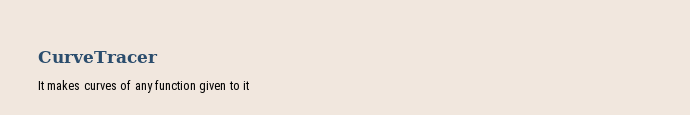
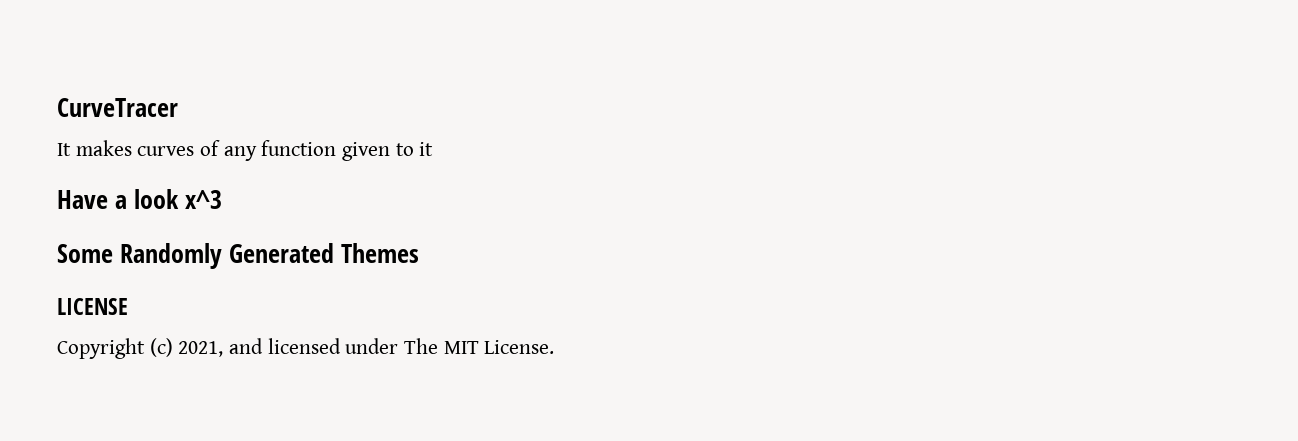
(249, 85) none -> [57,189,223,209] [57,243,420,269] [57,298,128,315] [57,338,555,359] // Have a look x^3 // Some Randomly Generated Themes // LICENSE // Copyright (c) 2021, and licensed under The MIT License.

